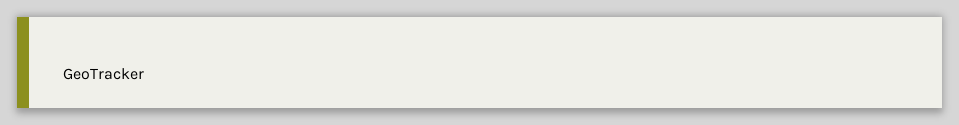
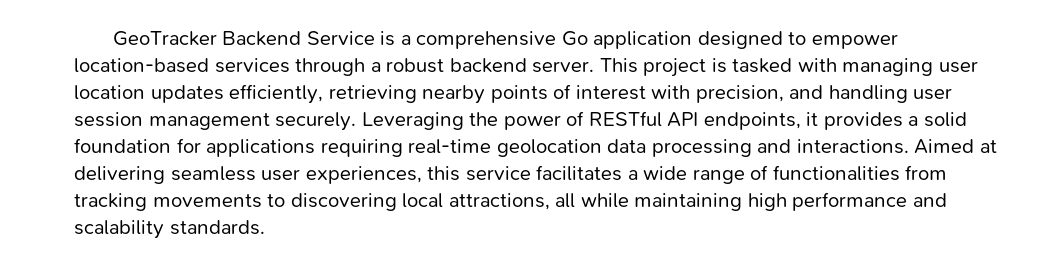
(144, 74) none -> [222,31,898,49] [74,58,978,77] [74,84,953,104] [74,111,967,131] [74,138,997,157] [74,165,948,184] [74,192,947,211] [74,220,265,239] Backend Service is a comprehensive Go application designed to empower location-based services through a robust backend server. This project is tasked with managing user location updates efficiently, retrieving nearby points of interest with precision, and handling user session management securely. Leveraging the power of RESTful API endpoints, it provides a solid foundation for applications requiring real-time geolocation data processing and interactions. Aimed at delivering seamless user experiences, this service facilitates a wide range of functionalities from tracking movements to discovering local attractions, all while maintaining high performance and scalability standards.

